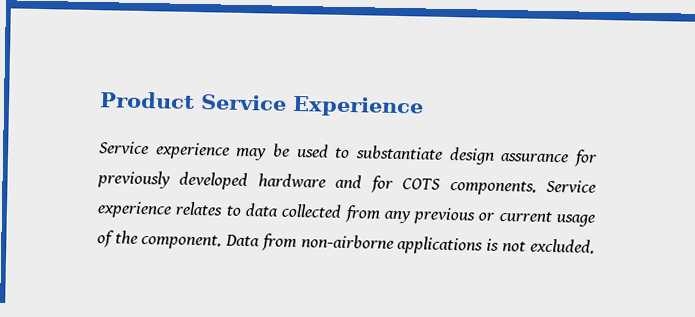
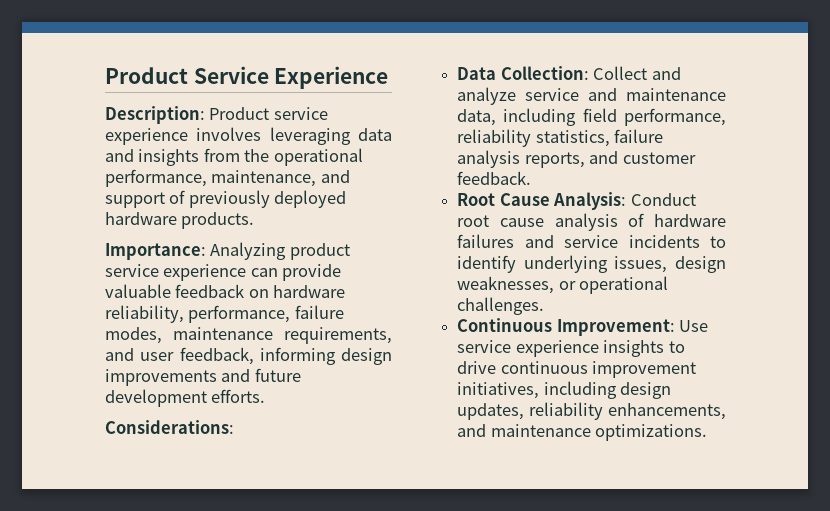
[99,141,598,167] [97,170,597,196] [97,201,595,227] [97,230,595,255] Service experience may be used to substantiate design assurance for previously developed hardware and for COTS components. Service experience relates to data collected from any previous or current usage of the component. Data from non-airborne applications is not excluded. -> [105,106,328,124] [105,127,392,145] [105,148,363,166] [105,169,350,187] [105,190,347,208] [105,212,255,229] [105,242,350,260] [105,264,342,281] [105,284,346,298] [105,305,344,323] [105,327,392,344] [105,347,392,365] [105,368,301,386] [105,389,266,407] [105,420,234,434] [457,66,681,80] [457,87,726,105] [457,108,726,126] [457,129,664,147] [457,150,696,168] [457,171,532,185] [457,192,696,210] [457,213,726,231] [457,234,726,248] [457,255,726,273] [457,276,669,294] [457,297,545,315] [457,318,709,336] [457,340,685,357] [457,361,697,378] [457,381,672,399] [457,402,727,420] [457,424,708,441] Description: Product service experience involves leveraging data and insights from the operational performance, maintenance, and support of previously deployed hardware products. // Importance: Analyzing product service experience can provide valuable feedback on hardware reliability, performance, failure modes, maintenance requirements, and user feedback, informing design improvements and future development efforts. // Considerations: // Data Collection: Collect and analyze service and maintenance data, including field performance, reliability statistics, failure analysis reports, and customer feedback. // Root Cause Analysis: Conduct root cause analysis of hardware failures and service incidents to identify underlying issues, design weaknesses, or operational challenges. // Continuous Improvement: Use service experience insights to drive continuous improvement initiatives, including design updates, reliability enhancements, and maintenance optimizations.

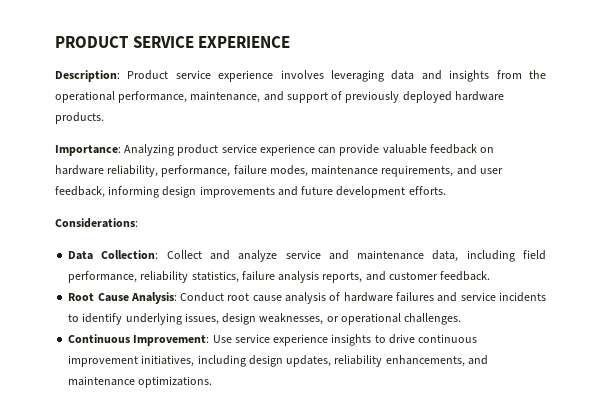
[105,66,389,89] Product Service Experience -> [55,36,291,48] PRODUCT SERVICE EXPERIENCE

